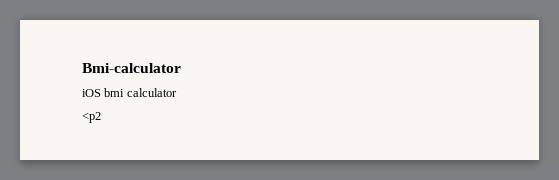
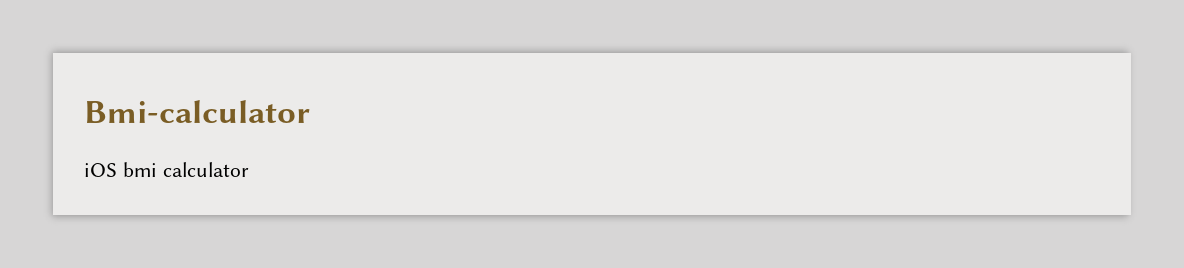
[82,112,101,123] // <p2 -> (249, 169) none

